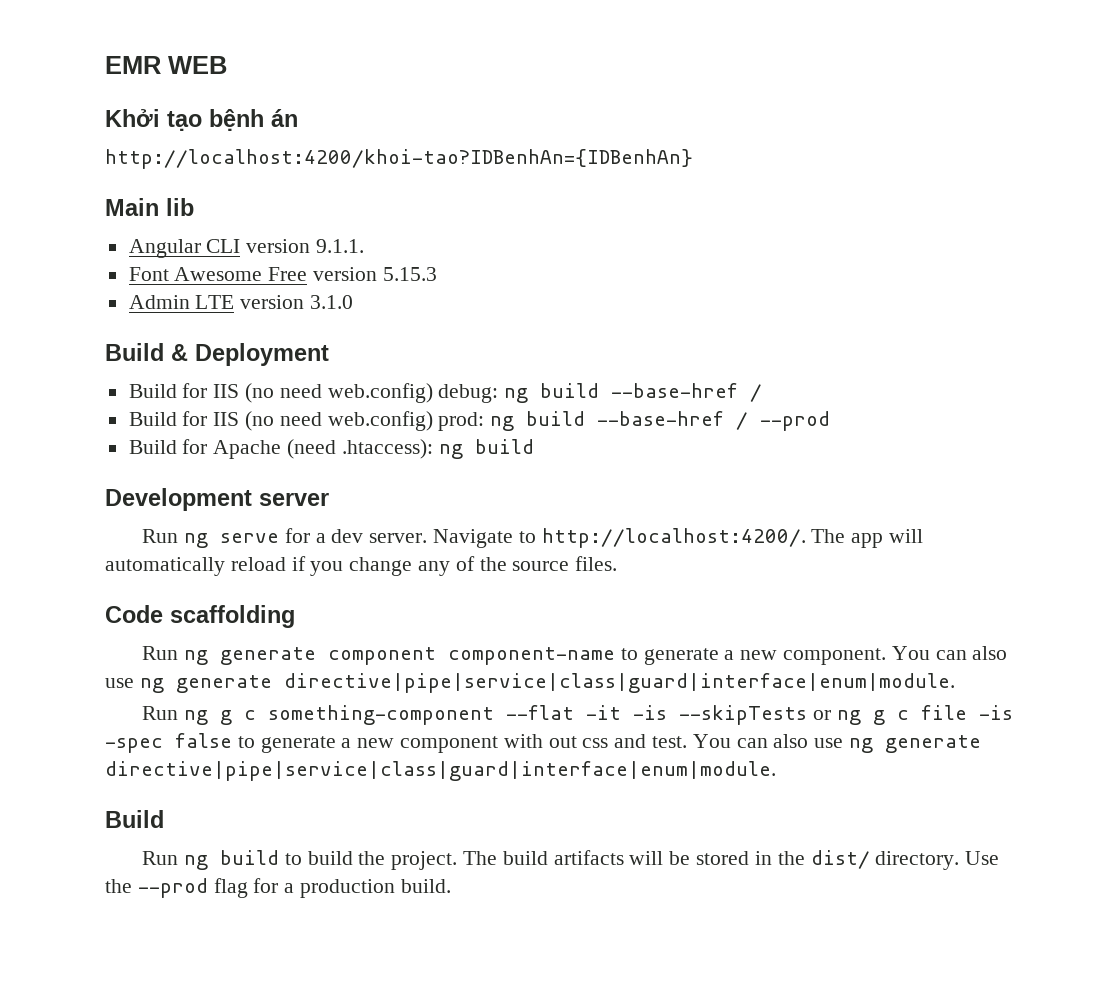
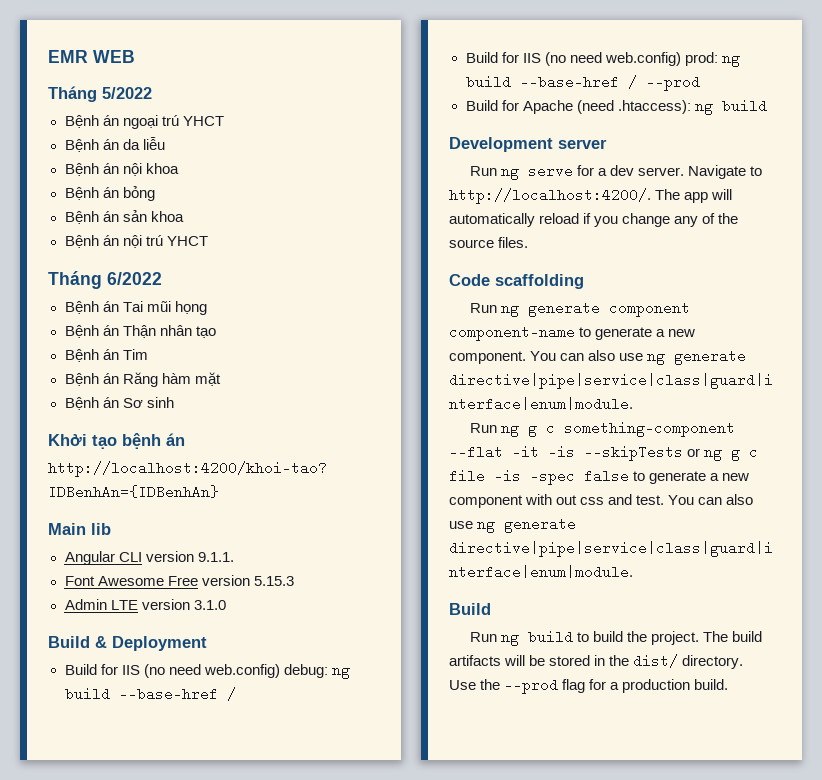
(227, 65) none -> [48,86,152,102] [64,115,224,129] [64,137,165,152] [64,163,179,176] [64,186,155,201] [64,210,184,224] [64,235,208,248] [48,271,162,289] [64,301,207,315] [64,325,216,338] [64,349,148,362] [64,372,221,387] [64,397,174,410] // Tháng 5/2022 // Bệnh án ngoại trú YHCT // Bệnh án da liễu // Bệnh án nội khoa // Bệnh án bỏng // Bệnh án sản khoa // Bệnh án nội trú YHCT // Tháng 6/2022 // Bệnh án Tai mũi họng // Bệnh án Thận nhân tạo // Bệnh án Tim // Bệnh án Răng hàm mặt // Bệnh án Sơ sinh

